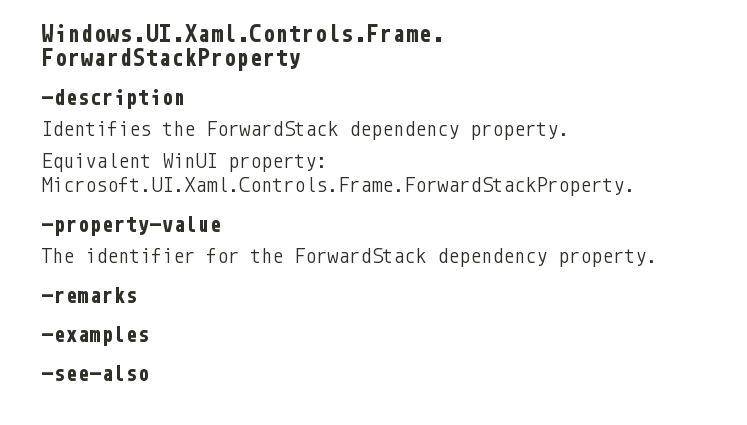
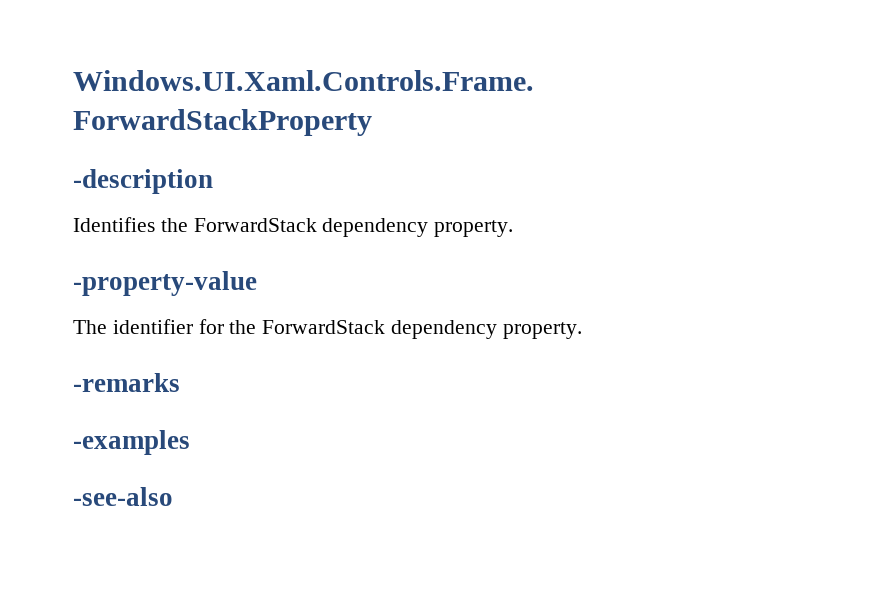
[41,153,327,172] [41,177,635,196] // Equivalent WinUI property: Microsoft.UI.Xaml.Controls.Frame.ForwardStackProperty. -> (514, 228) none

